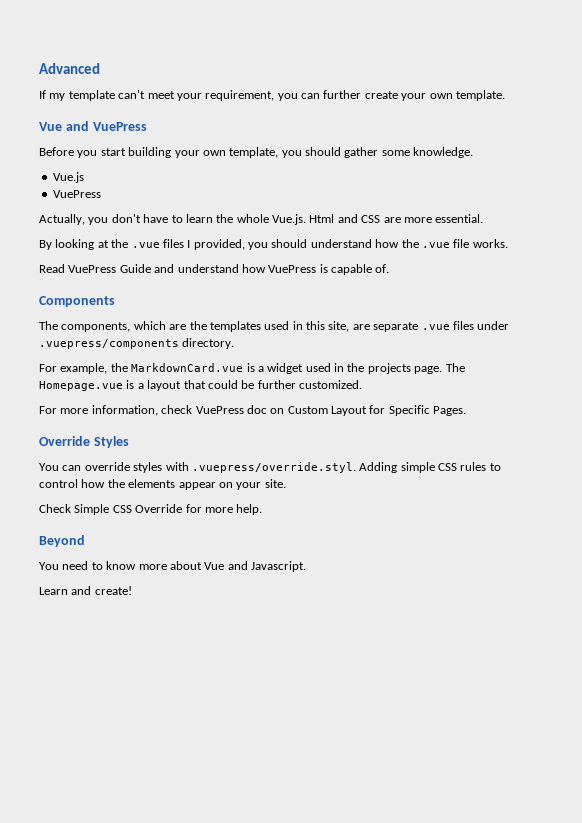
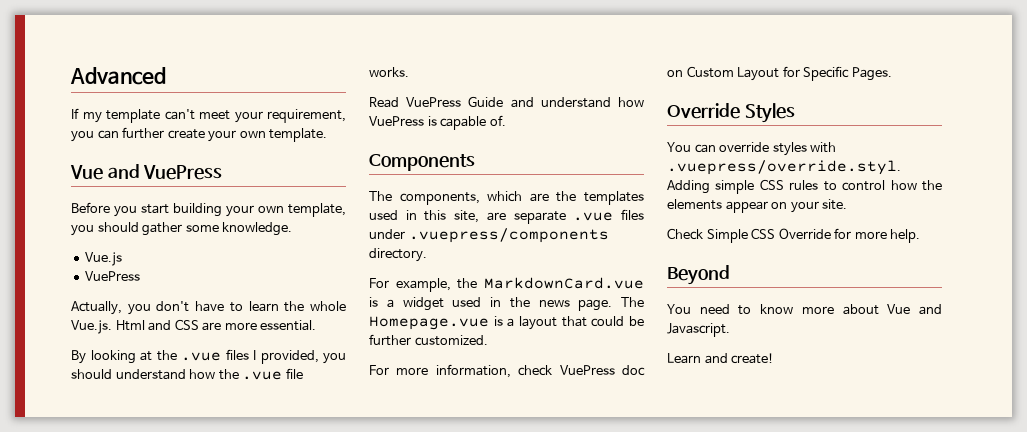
[367,363,411,374] projects -> [538,300,570,307] news

